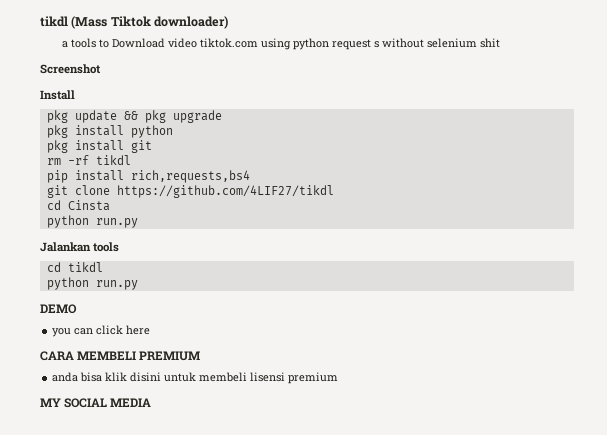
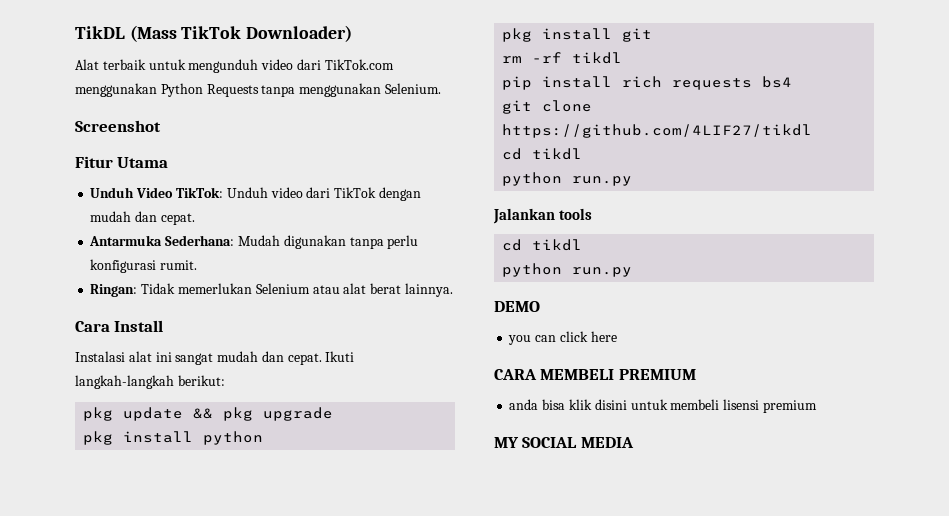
[40,16,229,29] [61,38,500,50] [40,64,101,74] [40,90,75,100] tikdl (Mass Tiktok downloader) // a tools to Download video tiktok.com using python request s without selenium shit // Screenshot // Install -> [75,25,353,42] [75,59,394,73] [75,83,441,97] [75,120,161,132] [75,156,169,168] [90,187,421,201] [90,211,195,225] [89,235,419,249] [90,259,198,273] [90,283,453,297] [75,320,164,332] [75,351,355,365] [75,375,225,389] TikDL (Mass TikTok Downloader) // Alat terbaik untuk mengunduh video dari TikTok.com menggunakan Python Requests tanpa menggunakan Selenium. // Screenshot // Fitur Utama // Unduh Video TikTok: Unduh video dari TikTok dengan mudah dan cepat. // Antarmuka Sederhana: Mudah digunakan tanpa perlu konfigurasi rumit. // Ringan: Tidak memerlukan Selenium atau alat berat lainnya. // Cara Install // Instalasi alat ini sangat mudah dan cepat. Ikuti langkah-langkah berikut:
[130,170,250,183] rich,requests,bs4 -> [622,76,793,90] rich requests bs4
[67,200,110,211] Cinsta -> [532,148,583,160] tikdl

